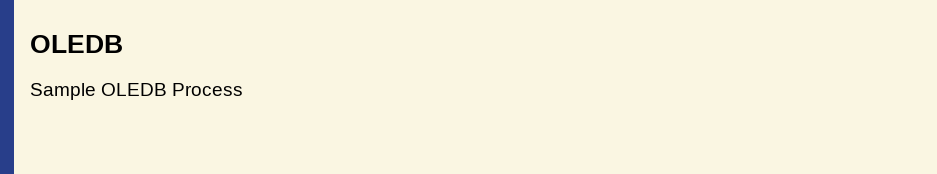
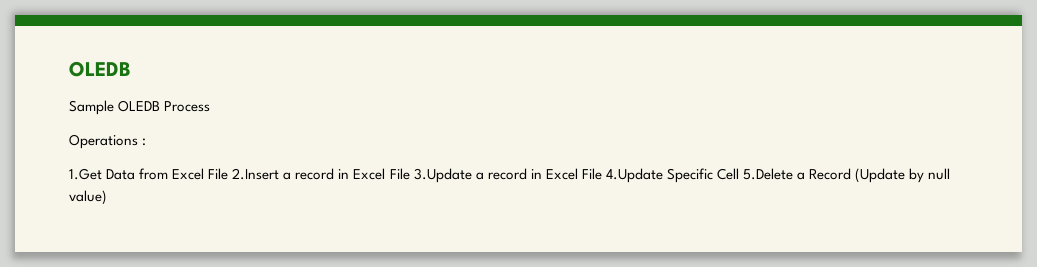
(244, 89) none -> [69,134,147,149] [69,168,951,183] [69,190,107,205] // Operations : // 1.Get Data from Excel File 2.Insert a record in Excel File 3.Update a record in Excel File 4.Update Specific Cell 5.Delete a Record (Update by null value)

